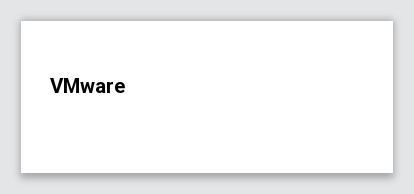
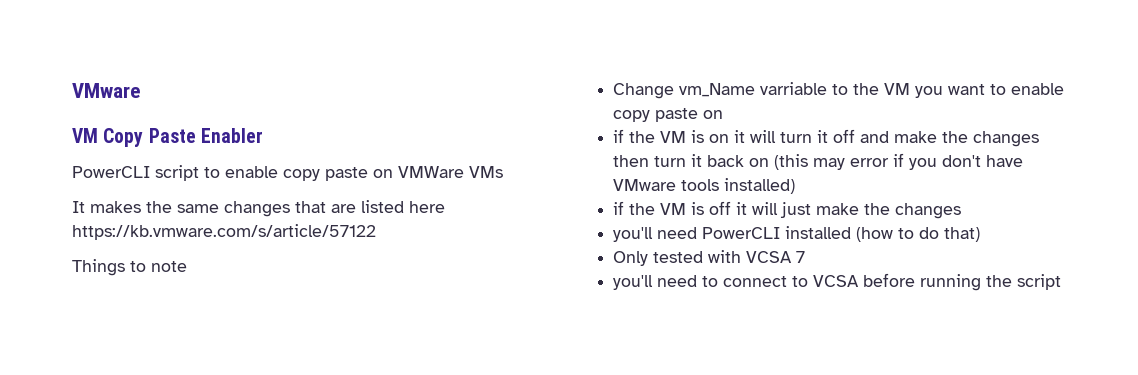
[50,78,125,93] VMware -> [72,83,141,98] [72,128,263,147] [72,165,503,181] [72,200,445,217] [72,224,376,240] [72,259,187,276] [613,82,1065,99] [613,108,724,122] [613,129,1040,147] [613,153,1024,170] [613,178,796,194] [613,201,962,219] [613,226,981,242] [613,250,806,266] [613,273,1062,291] VMware // VM Copy Paste Enabler // PowerCLI script to enable copy paste on VMWare VMs // It makes the same changes that are listed here https://kb.vmware.com/s/article/57122 // Things to note // Change vm_Name varriable to the VM you want to enable copy paste on // if the VM is on it will turn it off and make the changes then turn it back on (this may error if you don't have VMware tools installed) // if the VM is off it will just make the changes // you'll need PowerCLI installed (how to do that) // Only tested with VCSA 7 // you'll need to connect to VCSA before running the script

